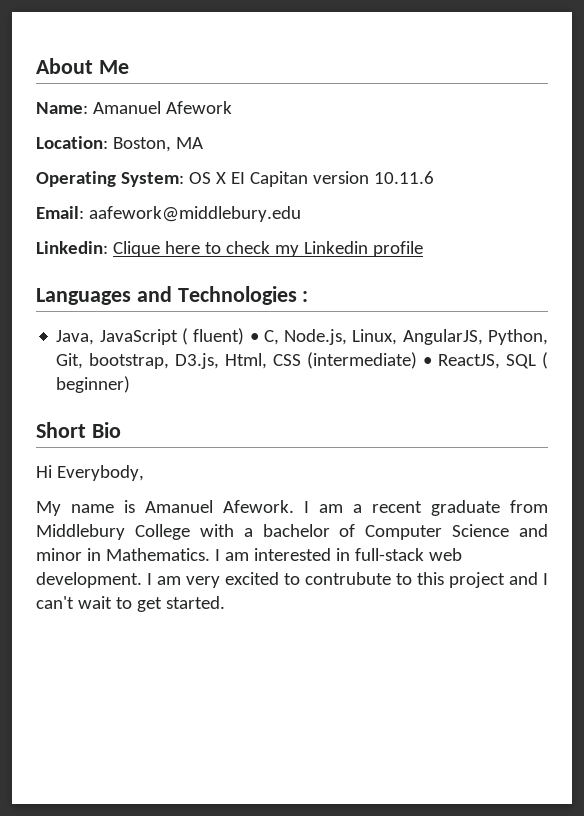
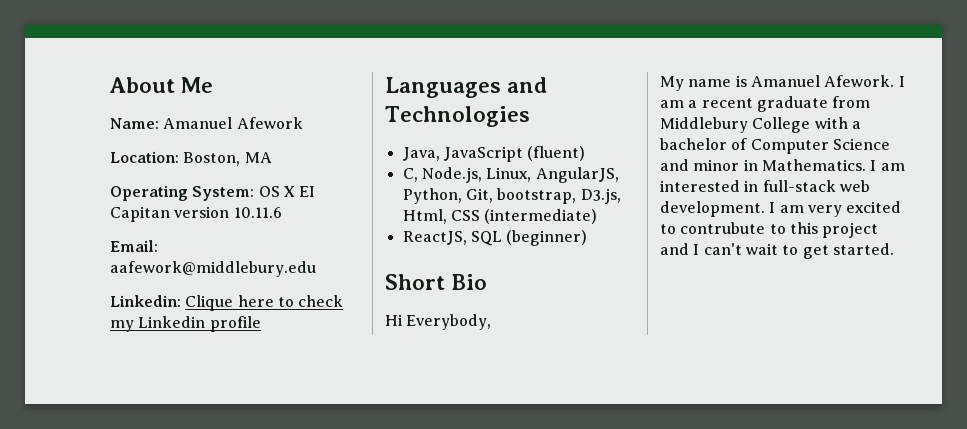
[302,291,309,302] : -> (530, 116) none
[181,328,259,345] ( fluent) • -> [527,146,586,161] (fluent) //
[423,357,433,366] • -> (598, 216) //
[542,352,548,369] [56,376,131,393] ( beginner) -> [506,230,588,246] (beginner)

